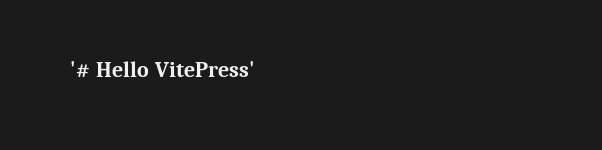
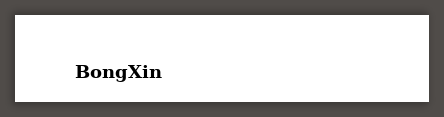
[70,61,255,78] '# Hello VitePress' -> [75,65,162,82] BongXin

